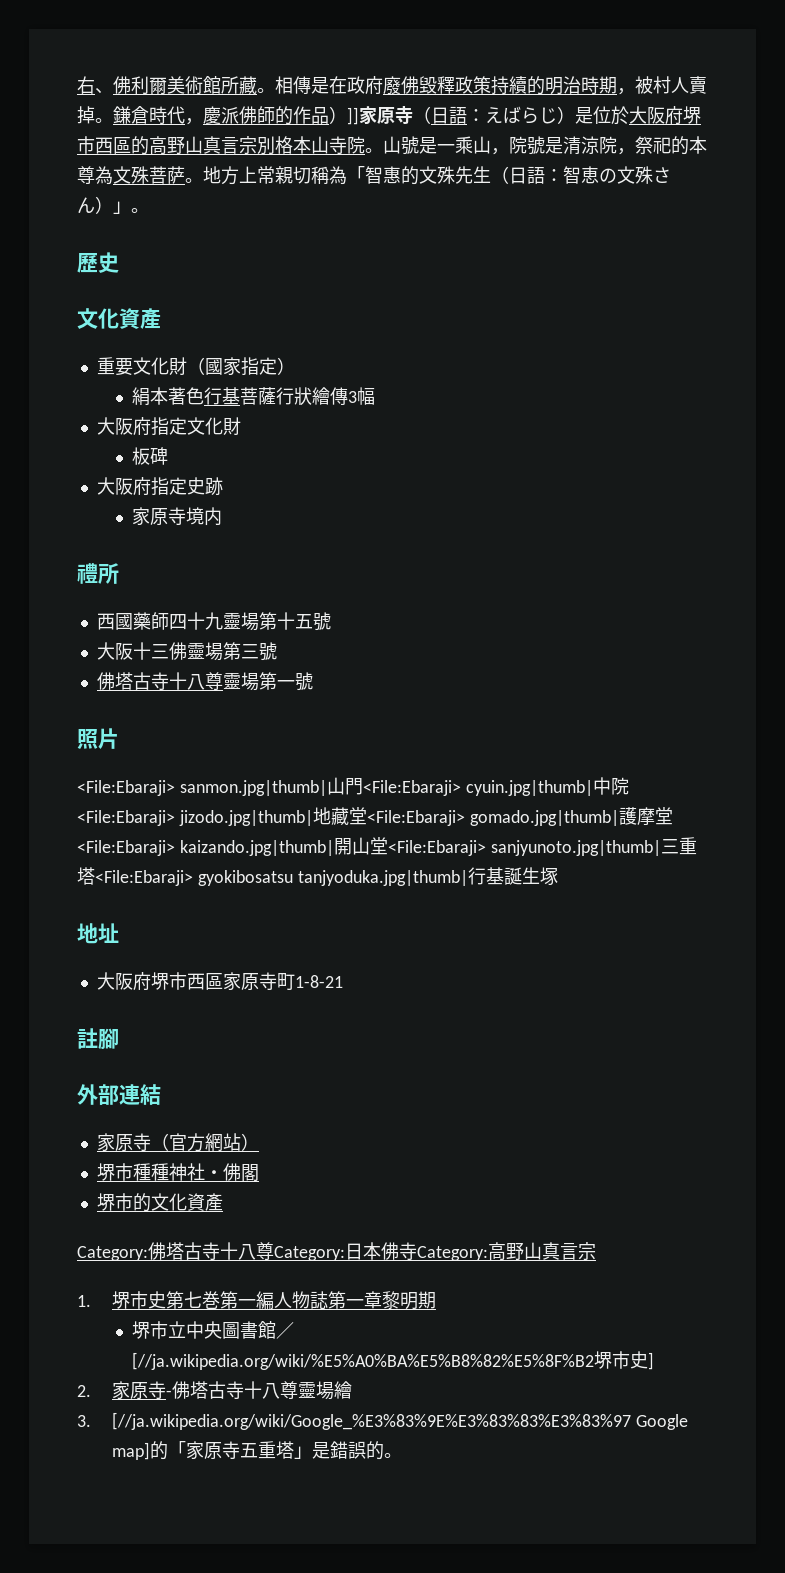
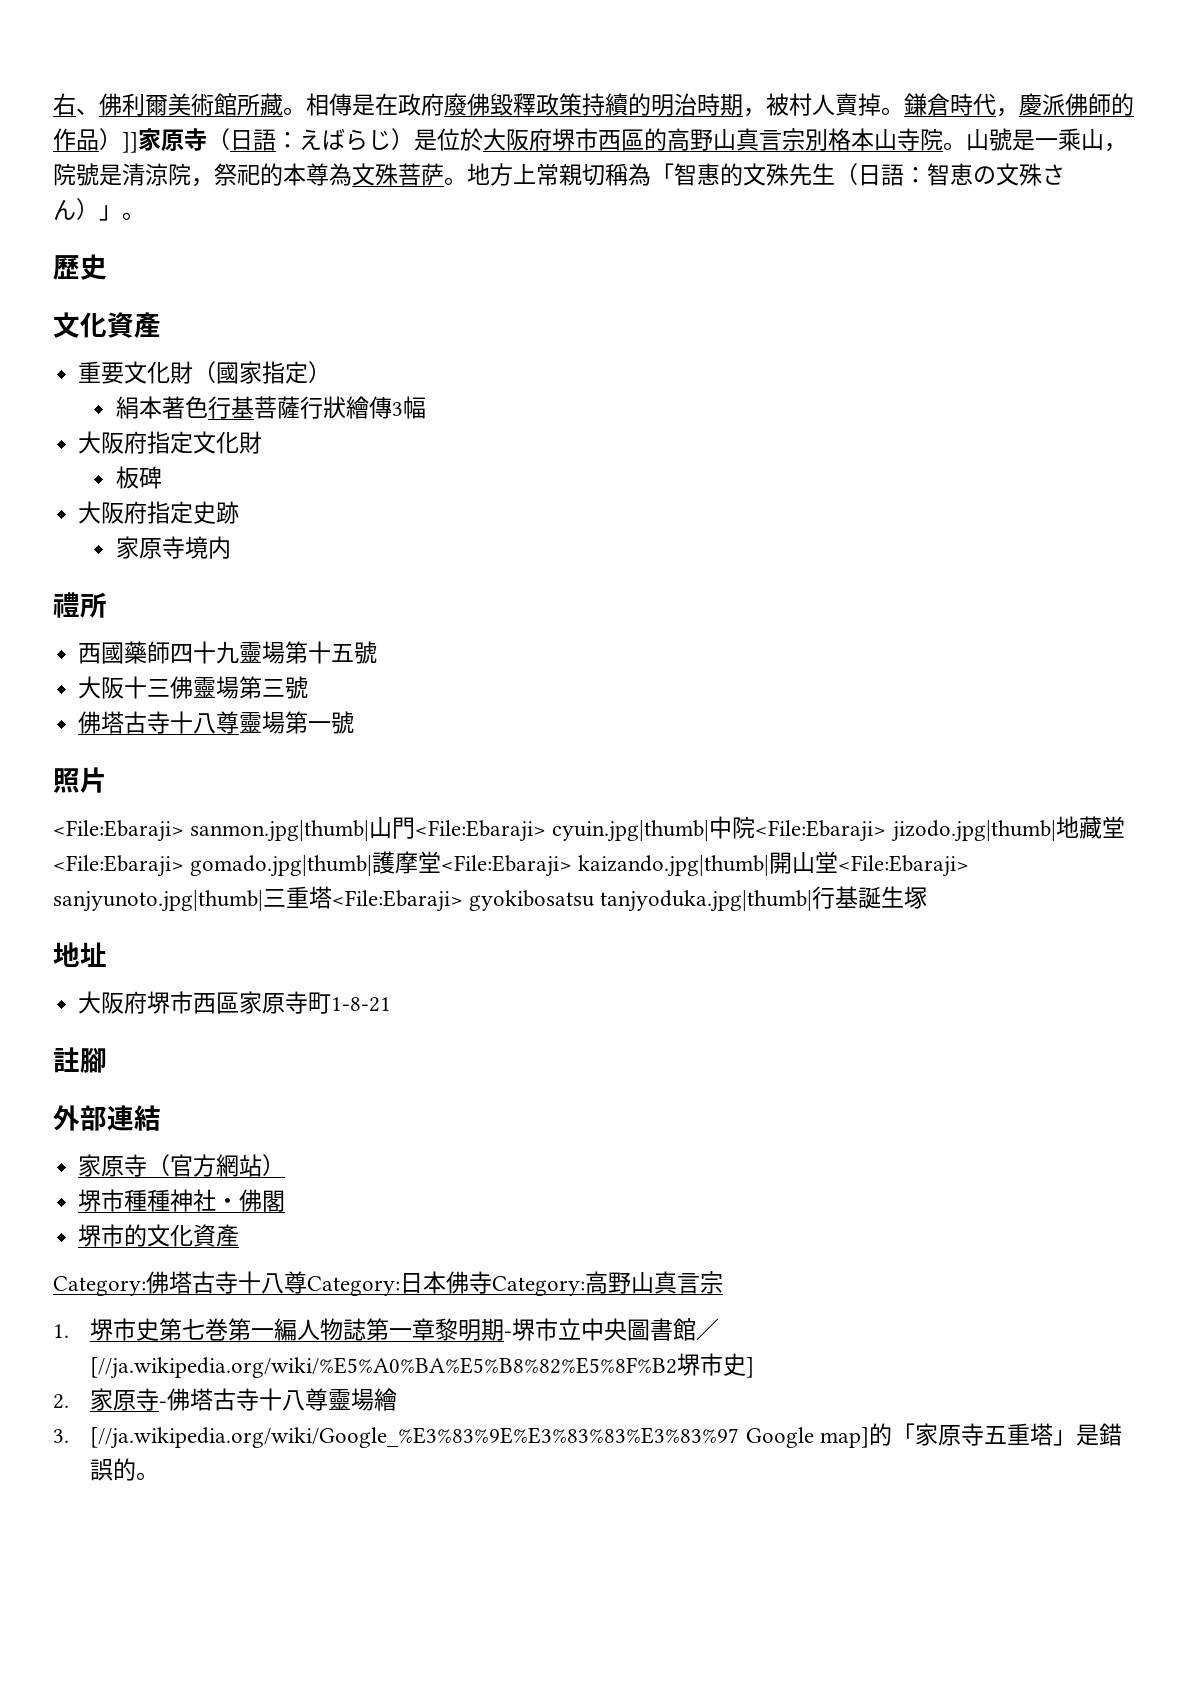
(437, 1300) // -> [504,1331,513,1338] -

